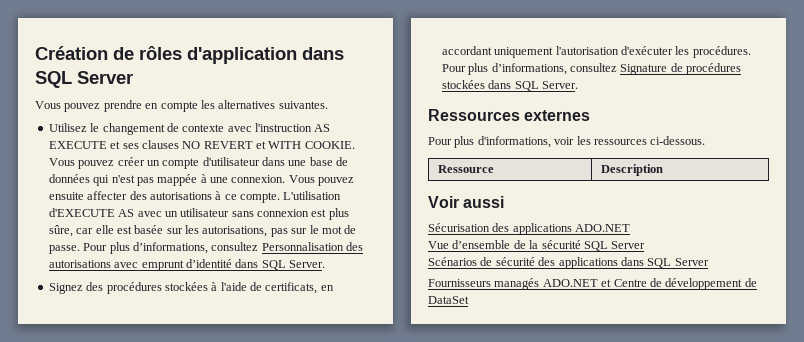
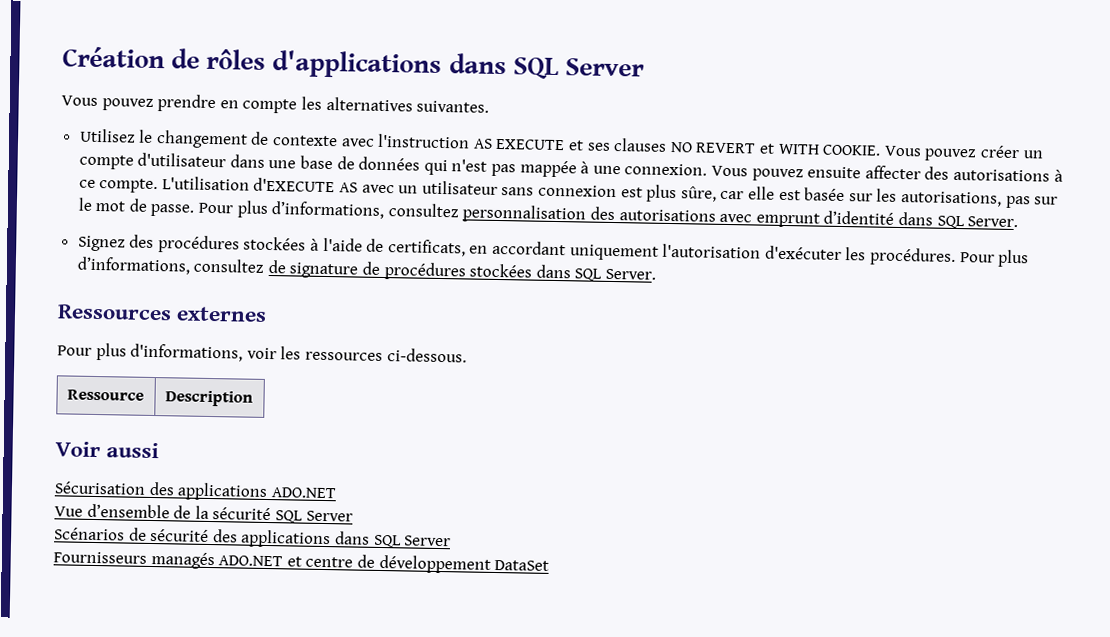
[187,47,297,64] d'application -> [272,50,443,79] d'applications
[261,242,344,251] Personnalisation -> [462,204,587,224] personnalisation
[620,64,668,75] Signature -> [267,259,359,279] de signature
[613,279,647,287] Centre -> [305,556,354,568] centre
[744,278,757,287] de -> (491, 564) none

